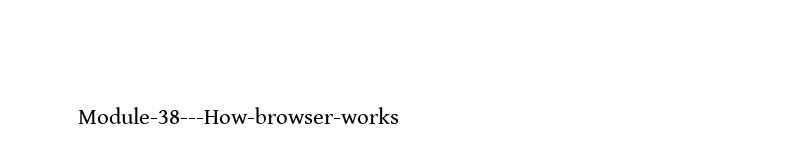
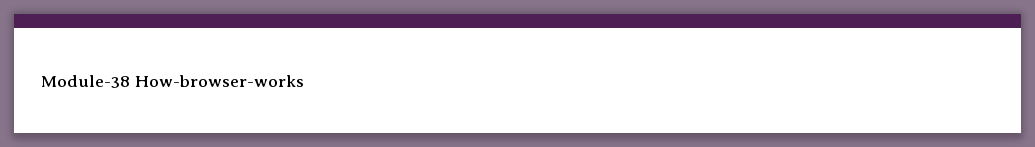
[78,107,399,124] Module-38---How-browser-works -> [41,75,304,88] Module-38 How-browser-works

